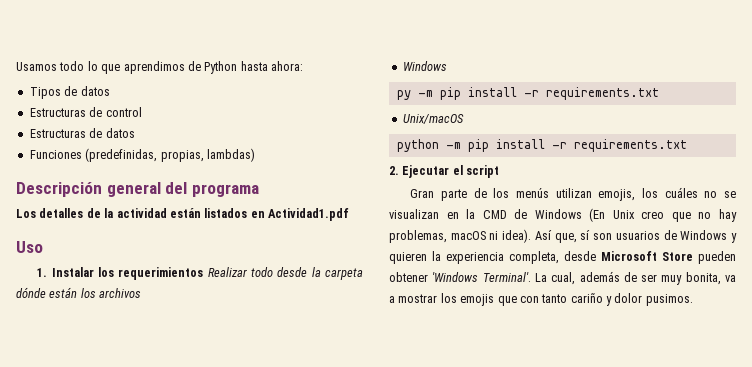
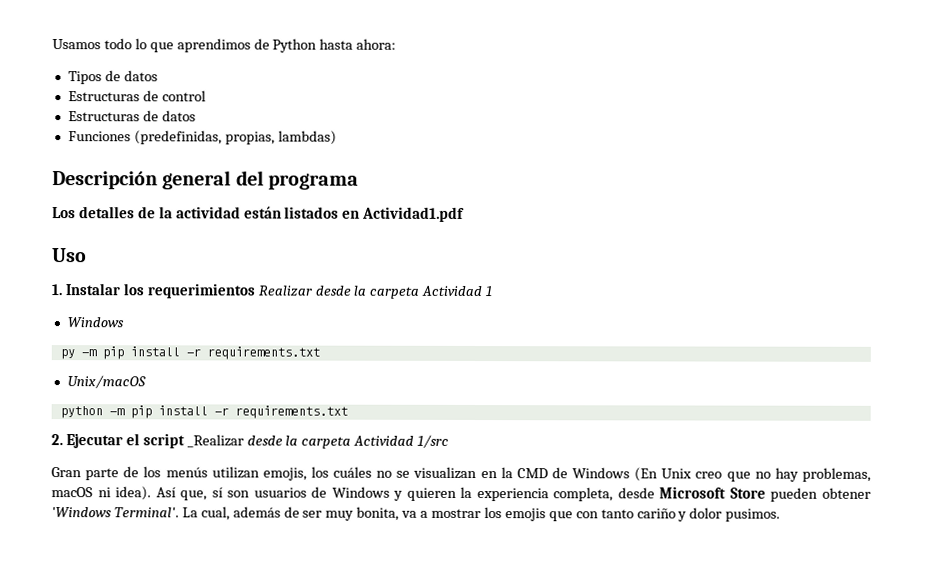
[250,267,363,280] [16,287,142,298] todo desde la carpeta dónde están los archivos -> [314,285,493,299] desde la carpeta Actividad 1
(500, 171) none -> [186,434,450,449] _Realizar desde la carpeta Actividad 1/src

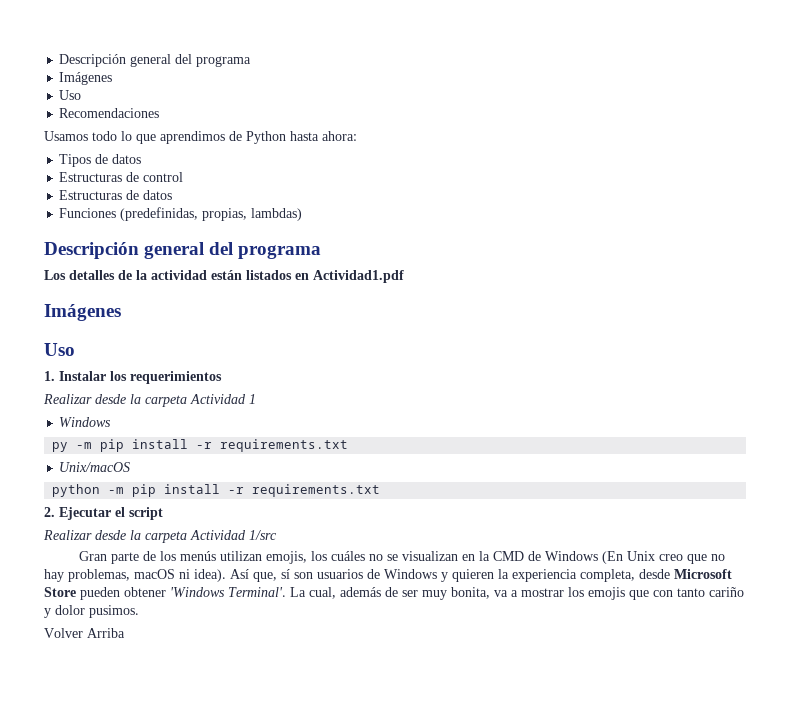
(52, 44) none -> [59,54,252,67] [59,72,113,85] [59,90,82,100] [59,108,160,118] Descripción general del programa // Imágenes // Uso // Recomendaciones //
(466, 214) none -> [44,304,121,321] // Imágenes
(255, 291) none -> (222, 377) //
[186,434,244,448] _Realizar -> [43,530,92,540] // Realizar
(781, 515) none -> [44,628,125,638] // Volver Arriba

